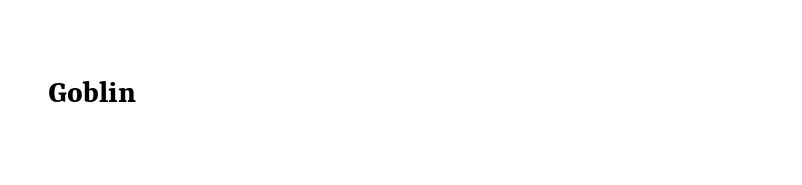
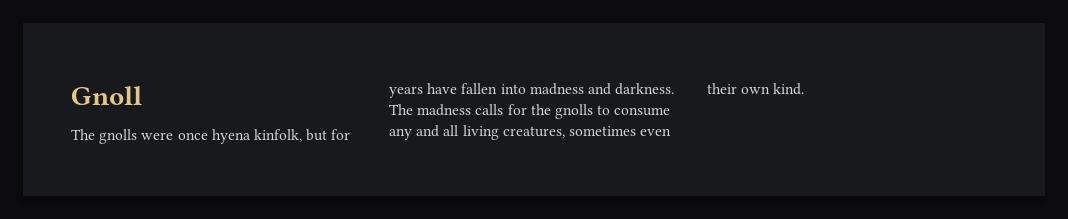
[48,81,136,102] Goblin -> [71,86,142,105] [71,129,351,144] [389,83,675,98] [389,104,671,119] [389,125,672,140] [707,83,805,95] Gnoll // The gnolls were once hyena kinfolk, but for years have fallen into madness and darkness. The madness calls for the gnolls to consume any and all living creatures, sometimes even their own kind.

